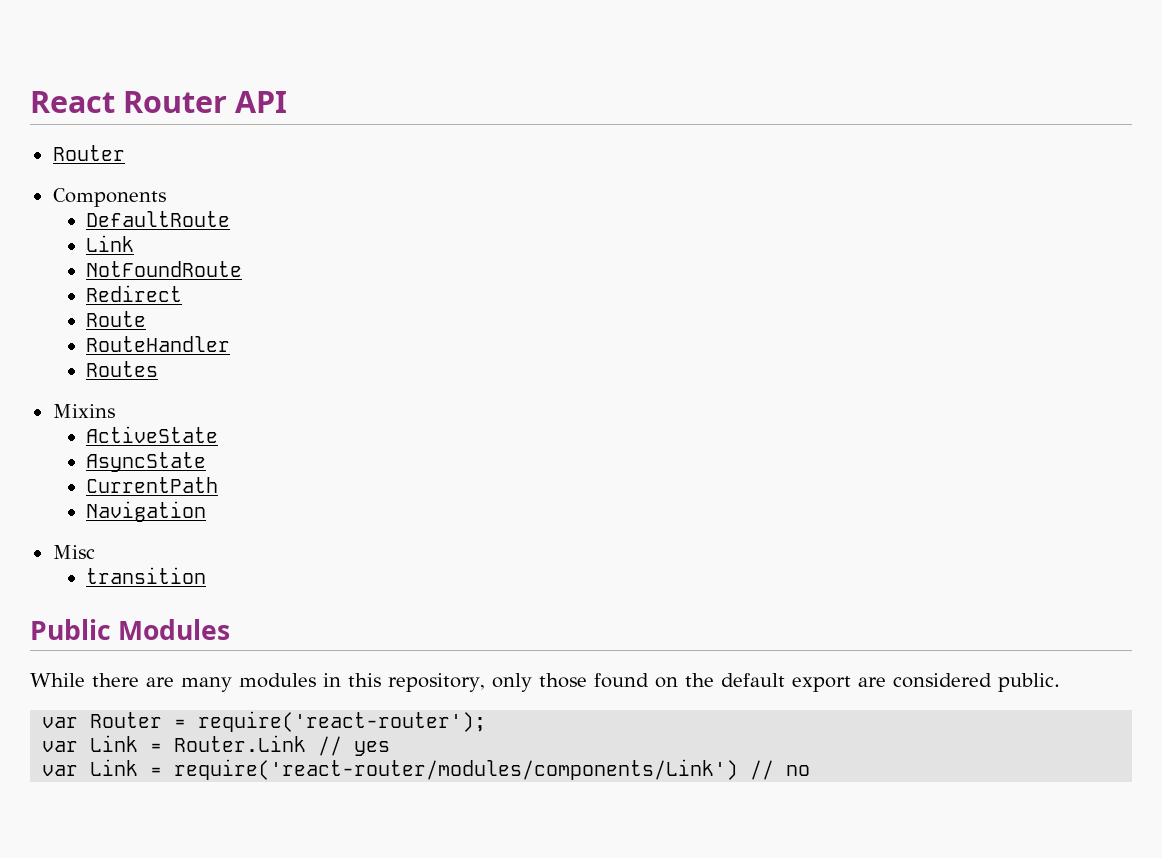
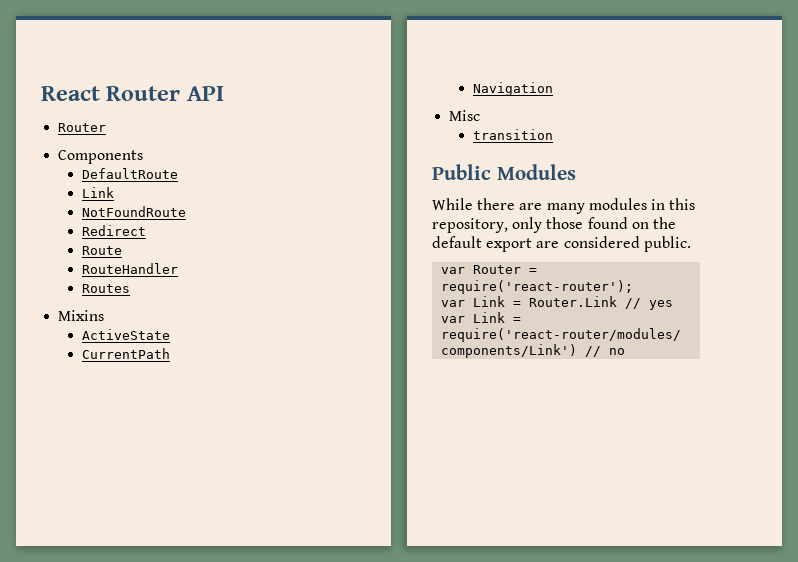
[85,452,206,472] // AsyncState -> (171, 334) none

